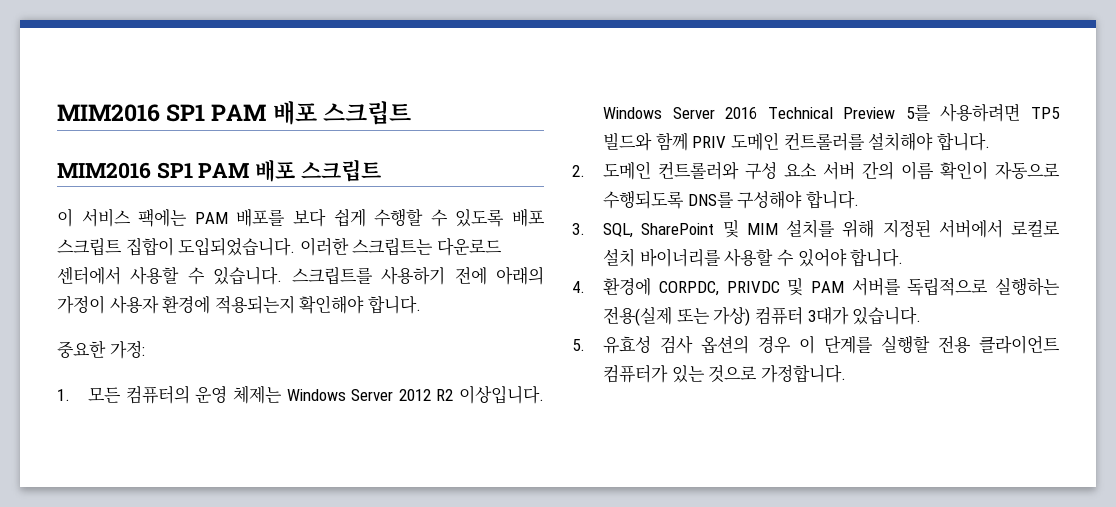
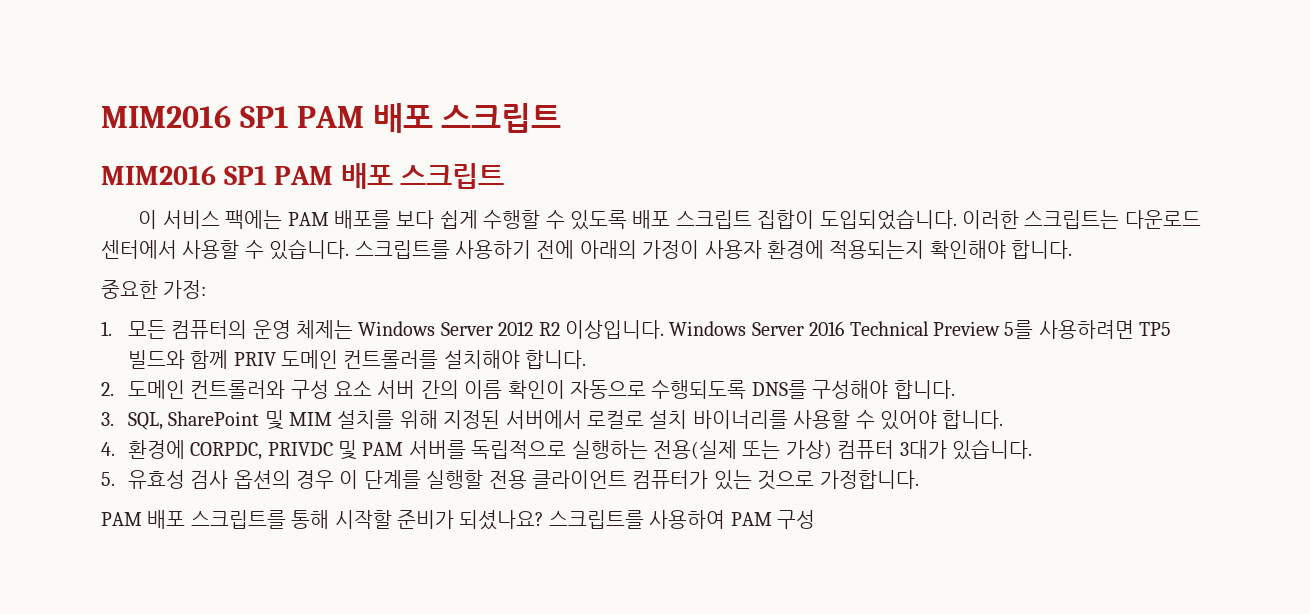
(846, 374) none -> [101,510,815,530] // PAM 배포 스크립트를 통해 시작할 준비가 되셨나요? 스크립트를 사용하여 PAM 구성

